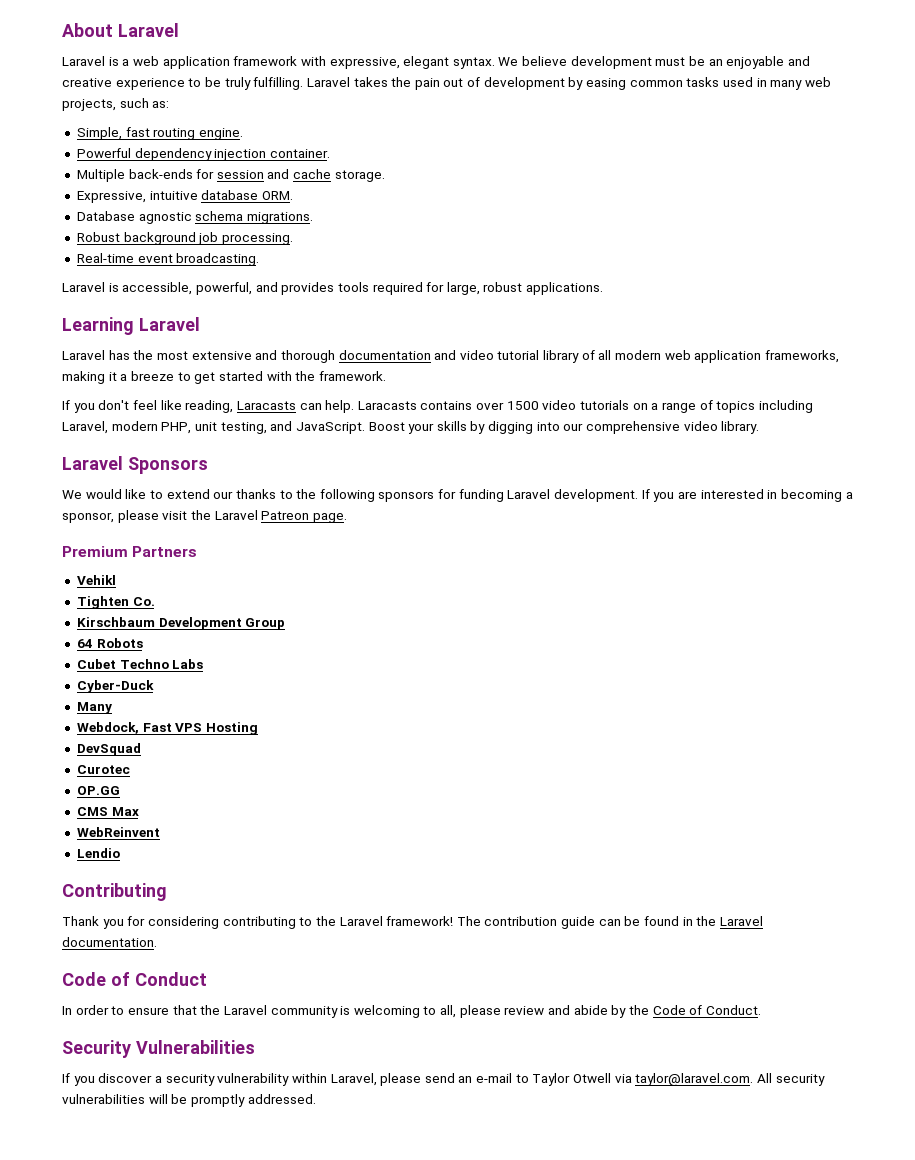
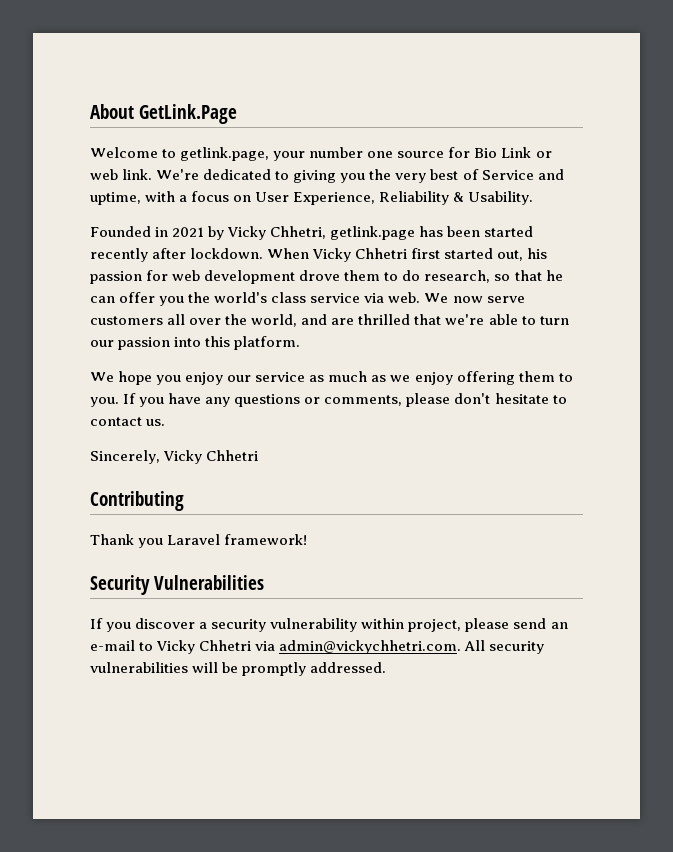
[117,23,179,37] [62,56,810,69] [62,77,831,90] [62,98,170,111] [76,127,243,140] [76,148,330,161] [76,169,385,182] [76,190,293,203] [76,211,313,224] [76,232,293,245] [76,253,260,266] [62,282,604,295] [62,317,200,335] [62,350,839,363] [62,371,386,384] [62,400,813,413] [62,421,760,434] [62,456,208,474] [62,489,853,502] [62,510,347,523] [62,546,198,557] [76,575,116,585] [76,596,155,609] [76,617,286,630] [76,638,143,648] [76,659,204,669] [76,680,154,693] [76,702,112,714] [76,722,258,735] [76,743,141,756] [76,765,130,774] [76,786,120,795] [76,807,139,816] [76,827,160,837] [76,848,120,858] [62,883,167,901] [62,916,763,929] [62,937,157,947] [62,972,207,986] [62,1005,761,1018] Laravel // Laravel is a web application framework with expressive, elegant syntax. We believe development must be an enjoyable and creative experience to be truly fulfilling. Laravel takes the pain out of development by easing common tasks used in many web projects, such as: // Simple, fast routing engine. // Powerful dependency injection container. // Multiple back-ends for session and cache storage. // Expressive, intuitive database ORM. // Database agnostic schema migrations. // Robust background job processing. // Real-time event broadcasting. // Laravel is accessible, powerful, and provides tools required for large, robust applications. // Learning Laravel // Laravel has the most extensive and thorough documentation and video tutorial library of all modern web application frameworks, making it a breeze to get started with the framework. // If you don't feel like reading, Laracasts can help. Laracasts contains over 1500 video tutorials on a range of topics including Laravel, modern PHP, unit testing, and JavaScript. Boost your skills by digging into our comprehensive video library. // Laravel Sponsors // We would like to extend our thanks to the following sponsors for funding Laravel development. If you are interested in becoming a sponsor, please visit the Laravel Patreon page. // Premium Partners // Vehikl // Tighten Co. // Kirschbaum Development Group // 64 Robots // Cubet Techno Labs // Cyber-Duck // Many // Webdock, Fast VPS Hosting // DevSquad // Curotec // OP.GG // CMS Max // WebReinvent // Lendio // Contributing // Thank you for considering contributing to the Laravel framework! The contribution guide can be found in the Laravel documentation. // Code of Conduct // In order to ensure that the Laravel community is welcoming to all, please review and abide by the Code of Conduct. -> [139,104,237,124] [90,147,552,161] [90,169,564,183] [90,191,534,205] [90,226,534,240] [90,248,548,262] [90,270,563,284] [90,292,525,306] [90,314,569,327] [90,336,301,350] [90,371,573,385] [90,393,567,407] [90,417,166,426] [90,450,259,464] [90,491,184,511] [90,534,308,548] GetLink.Page // Welcome to getlink.page, your number one source for Bio Link or web link. We're dedicated to giving you the very best of Service and uptime, with a focus on User Experience, Reliability & Usability. // Founded in 2021 by Vicky Chhetri, getlink.page has been started recently after lockdown. When Vicky Chhetri first started out, his passion for web development drove them to do research, so that he can offer you the world's class service via web. We now serve customers all over the world, and are thrilled that we're able to turn our passion into this platform. // We hope you enjoy our service as much as we enjoy offering them to you. If you have any questions or comments, please don't hesitate to contact us. // Sincerely, Vicky Chhetri // Contributing // Thank you Laravel framework!
[330,1073,377,1086] Laravel, -> [408,619,462,632] project,
[532,1073,754,1086] Taylor Otwell via taylor@laravel.com. -> [156,640,462,654] Vicky Chhetri via admin@vickychhetri.com.

